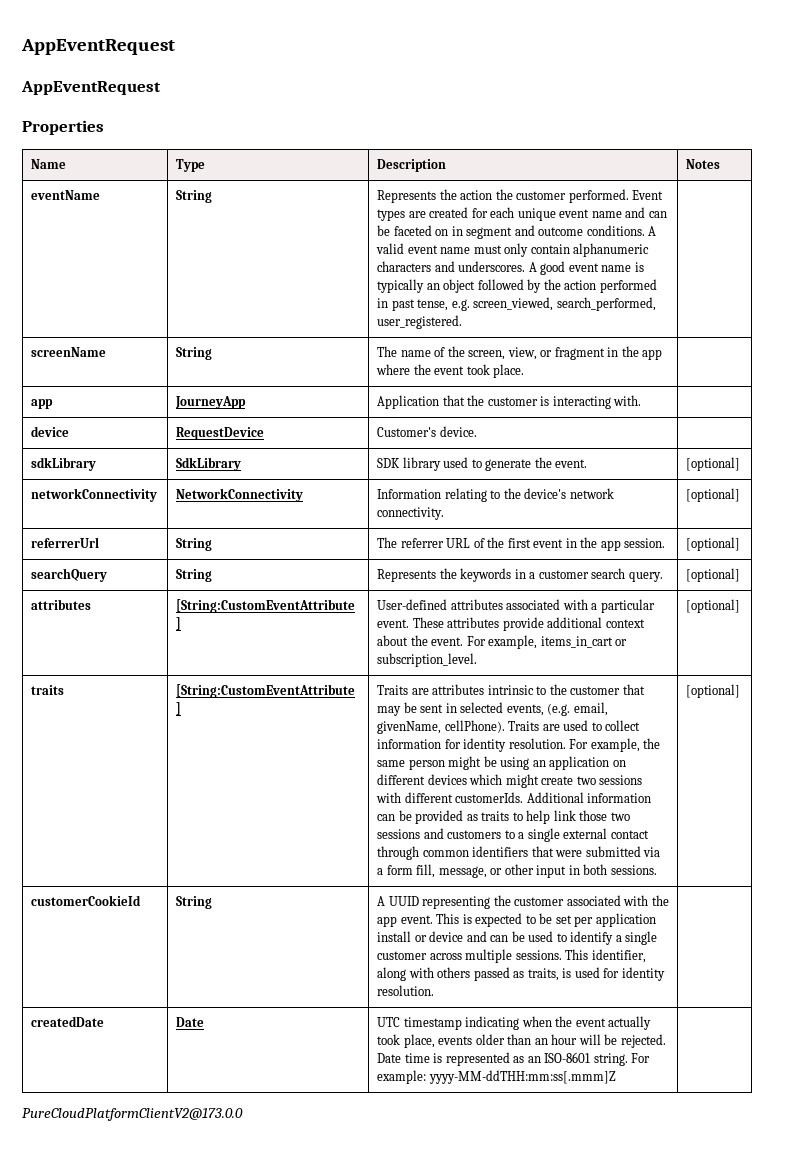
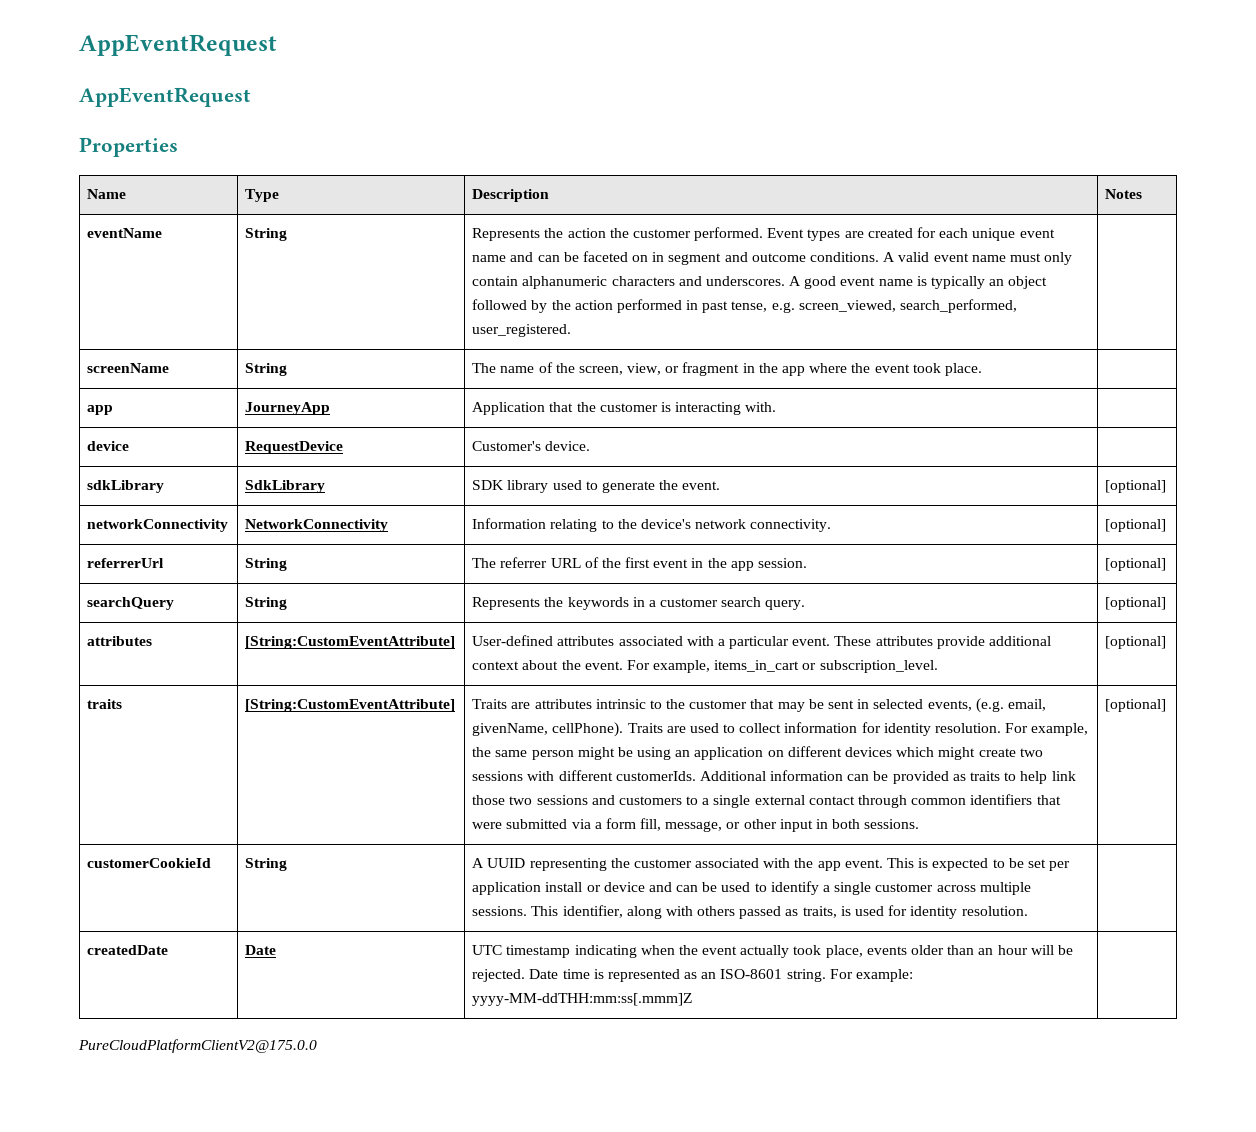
[22,1108,243,1121] PureCloudPlatformClientV2@173.0.0 -> [78,1039,317,1053] PureCloudPlatformClientV2@175.0.0

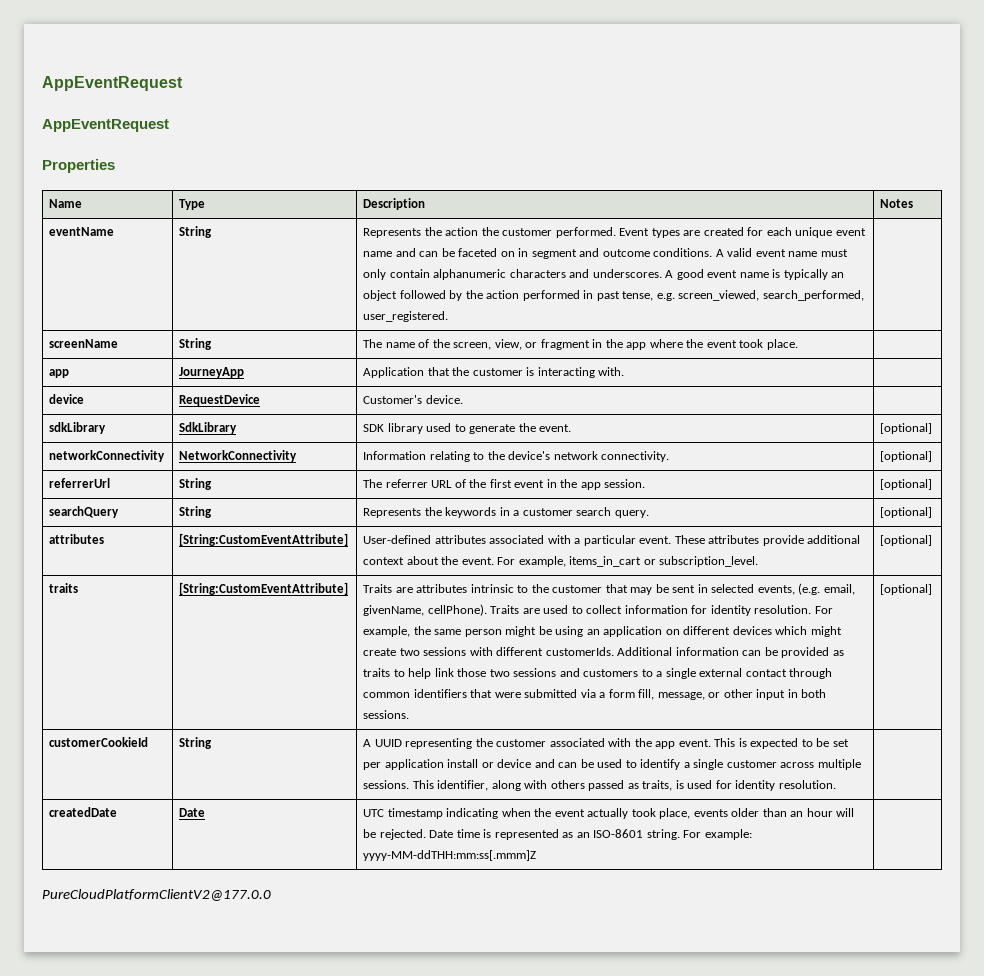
[78,1039,317,1053] PureCloudPlatformClientV2@175.0.0 -> [42,889,271,901] PureCloudPlatformClientV2@177.0.0

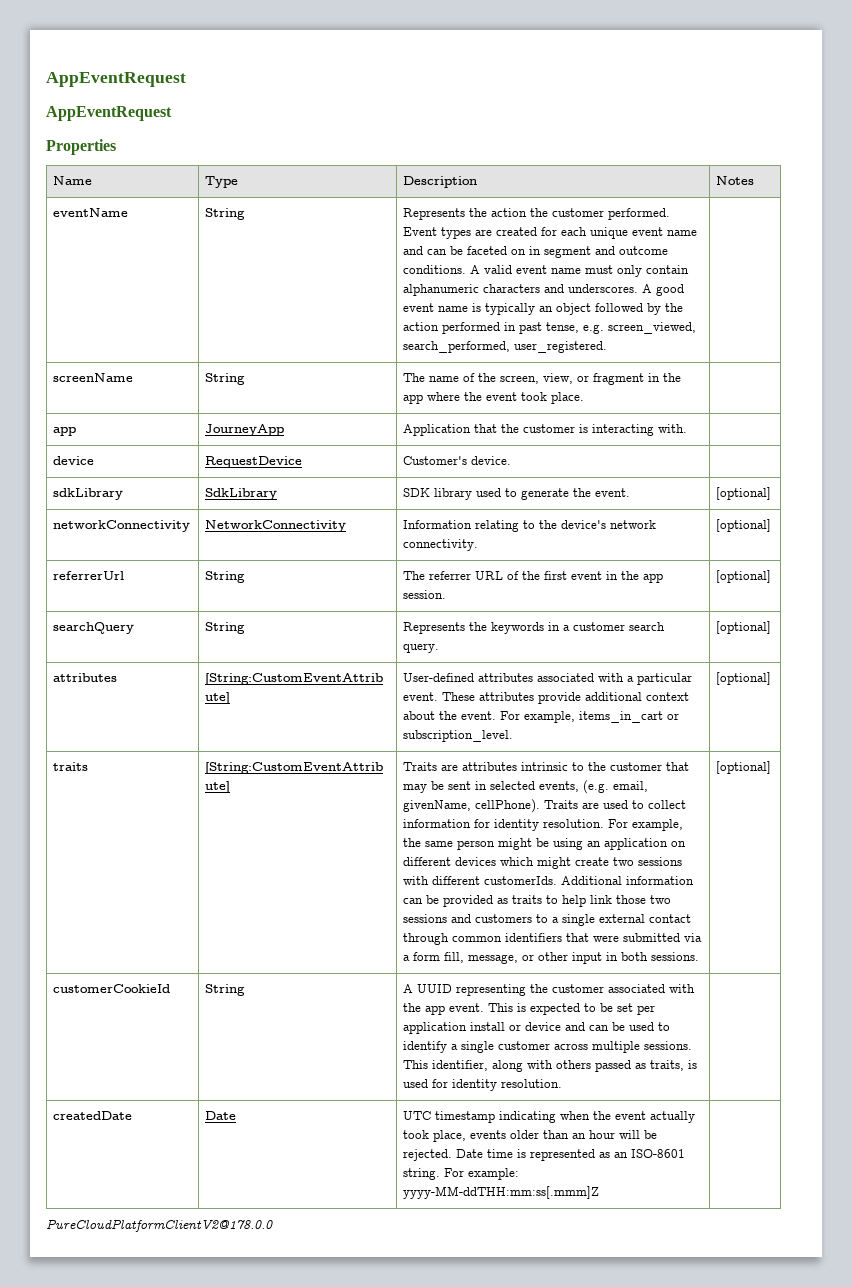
[42,889,271,901] PureCloudPlatformClientV2@177.0.0 -> [46,1219,273,1232] PureCloudPlatformClientV2@178.0.0

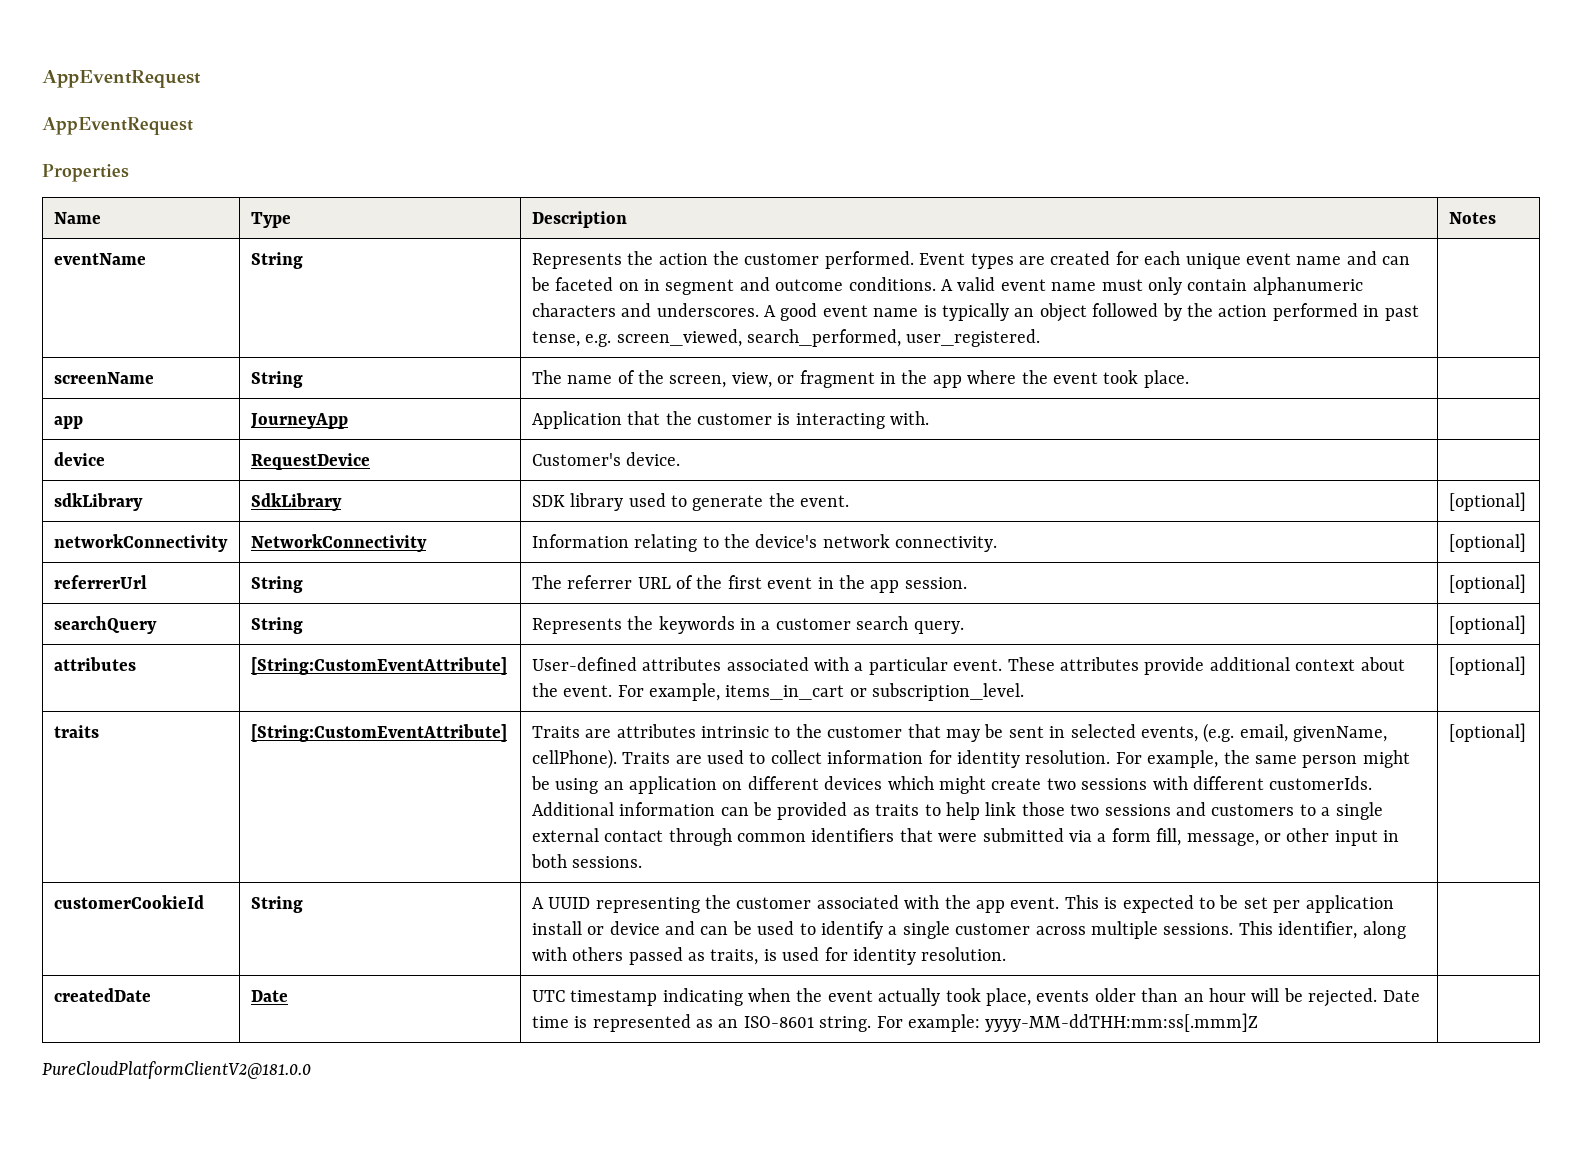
[46,1219,273,1232] PureCloudPlatformClientV2@178.0.0 -> [42,1061,311,1079] PureCloudPlatformClientV2@181.0.0

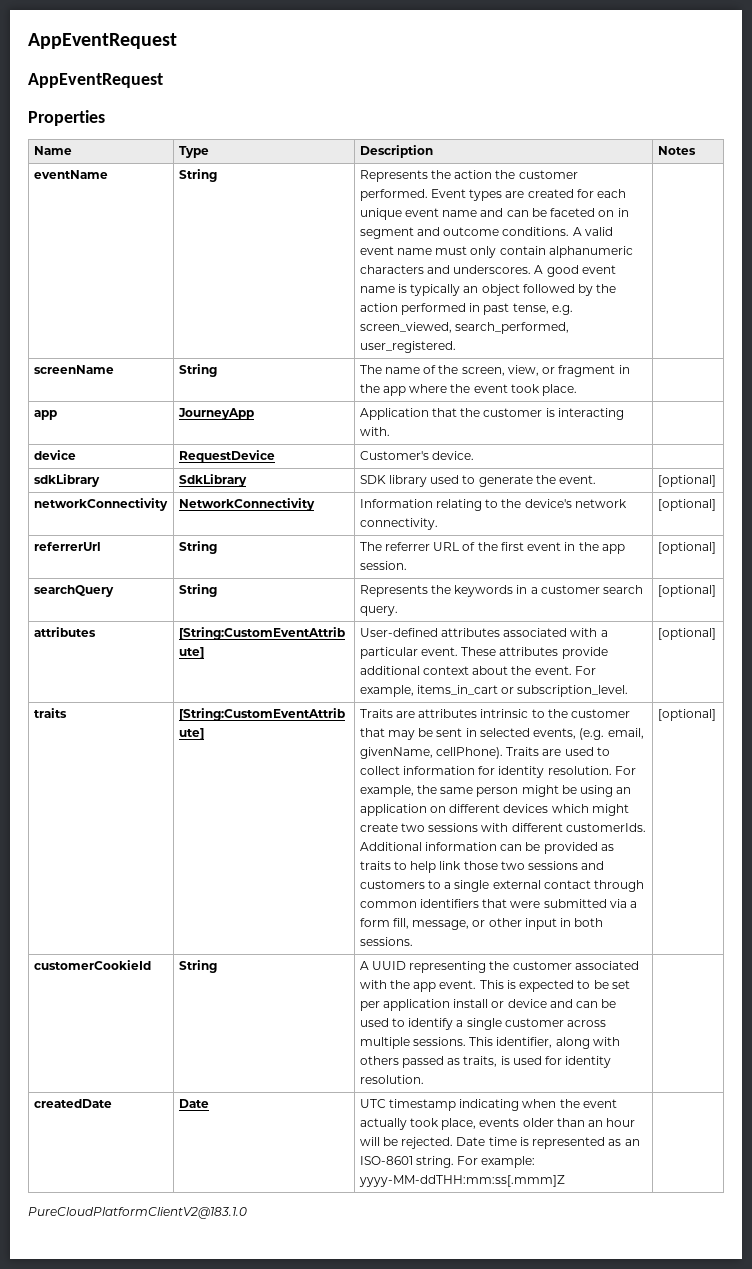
[42,1061,311,1079] PureCloudPlatformClientV2@181.0.0 -> [28,1207,247,1219] PureCloudPlatformClientV2@183.1.0

